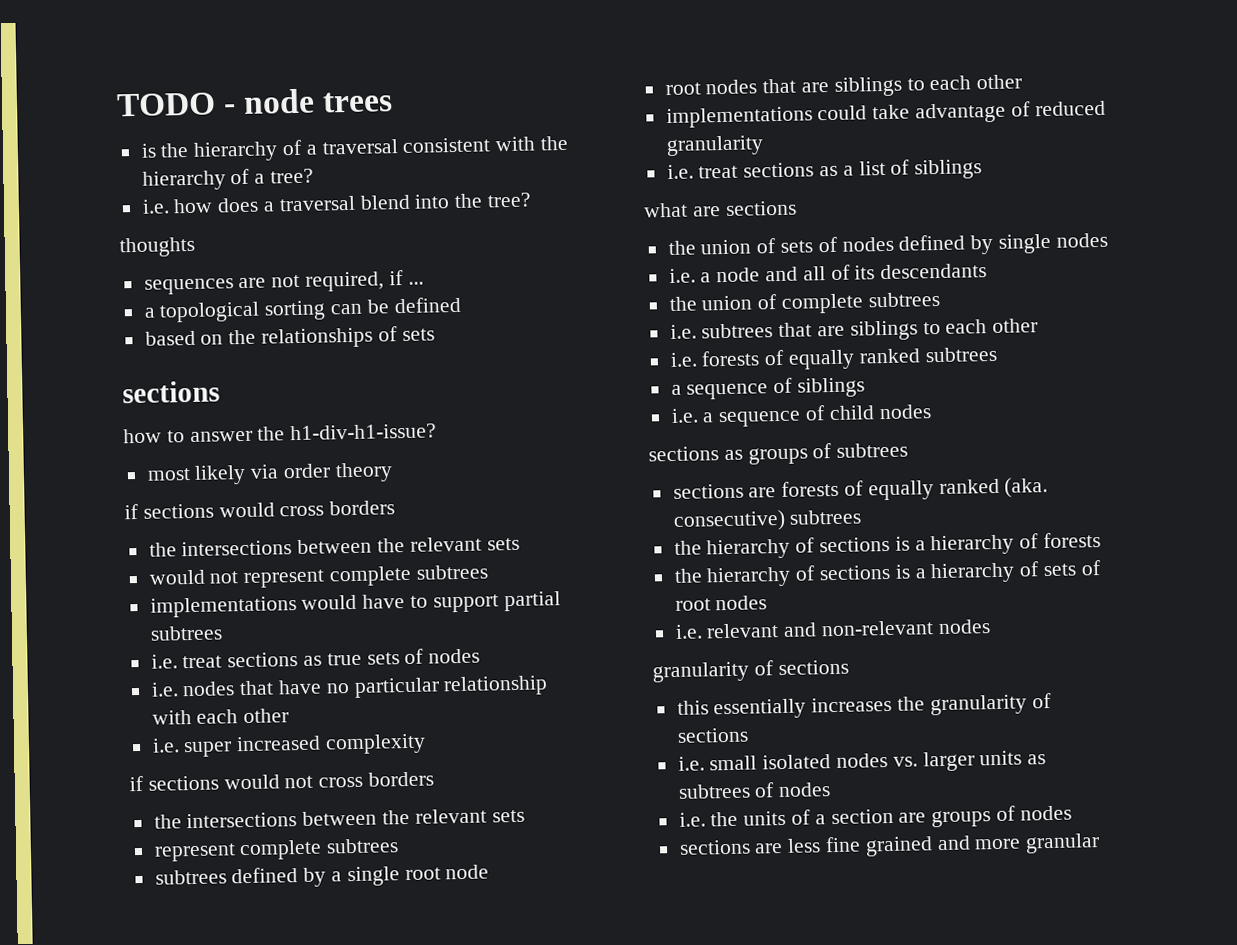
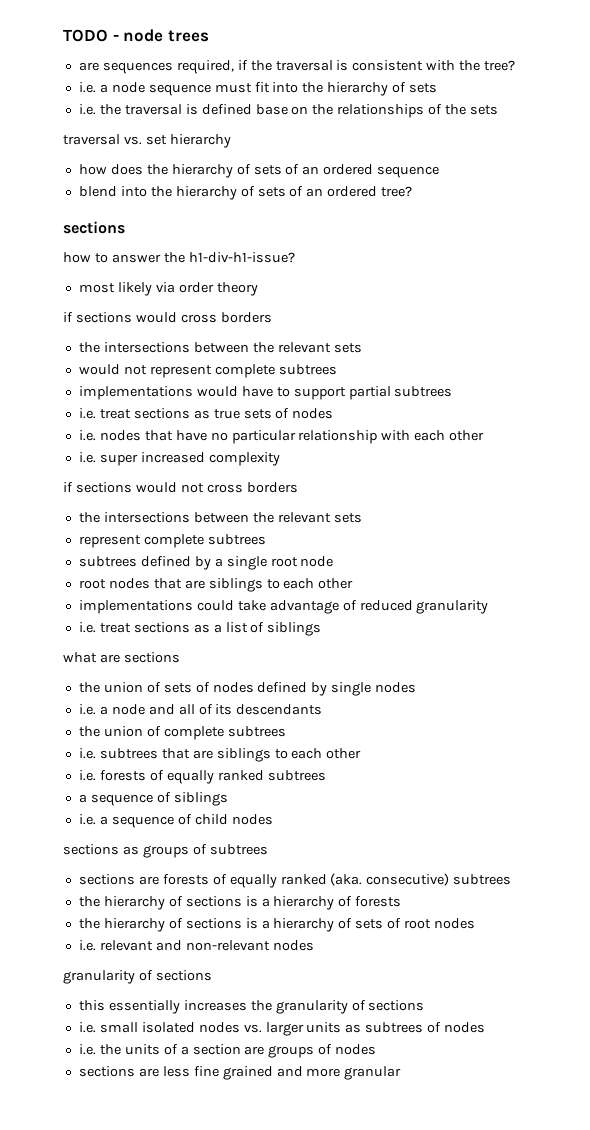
[140,135,569,162] [141,168,315,191] [141,192,533,214] [119,236,195,258] [143,269,424,295] [143,296,461,323] [144,330,196,346] is the hierarchy of a traversal consistent with the hierarchy of a tree? // i.e. how does a traversal blend into the tree? // thoughts // sequences are not required, if ... // a topological sorting can be defined // based -> [78,60,516,74] [78,82,438,96] [78,104,288,115] are sequences required, if the traversal is consistent with the tree? // i.e. a node sequence must fit into the hierarchy of sets // i.e. the traversal is defined base
[401,328,435,342] sets -> [445,104,499,115] [63,134,231,148] [78,164,440,178] [78,186,413,200] the sets // traversal vs. set hierarchy // how does the hierarchy of sets of an ordered sequence // blend into the hierarchy of sets of an ordered tree?

